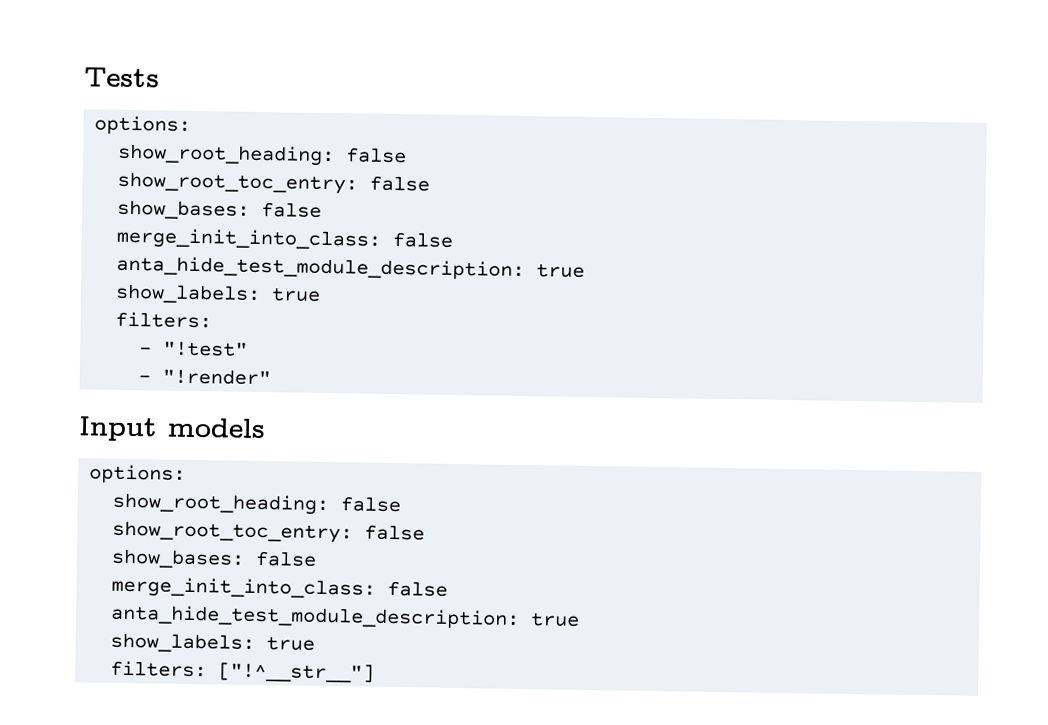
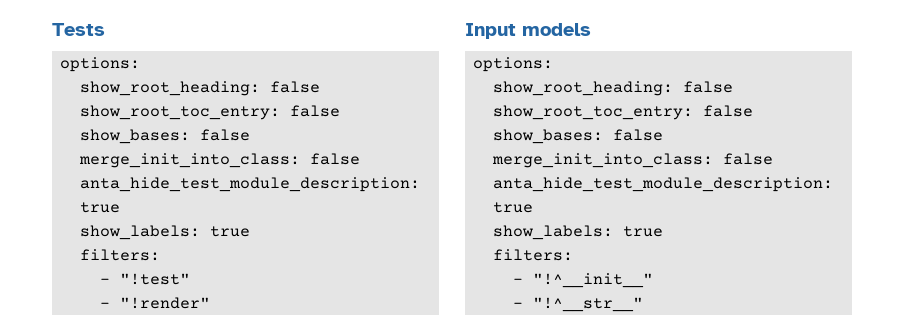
[217,662,375,683] ["!^__str__"] -> [513,273,654,288] [513,297,644,312] // - "!^__init__" // - "!^__str__"

